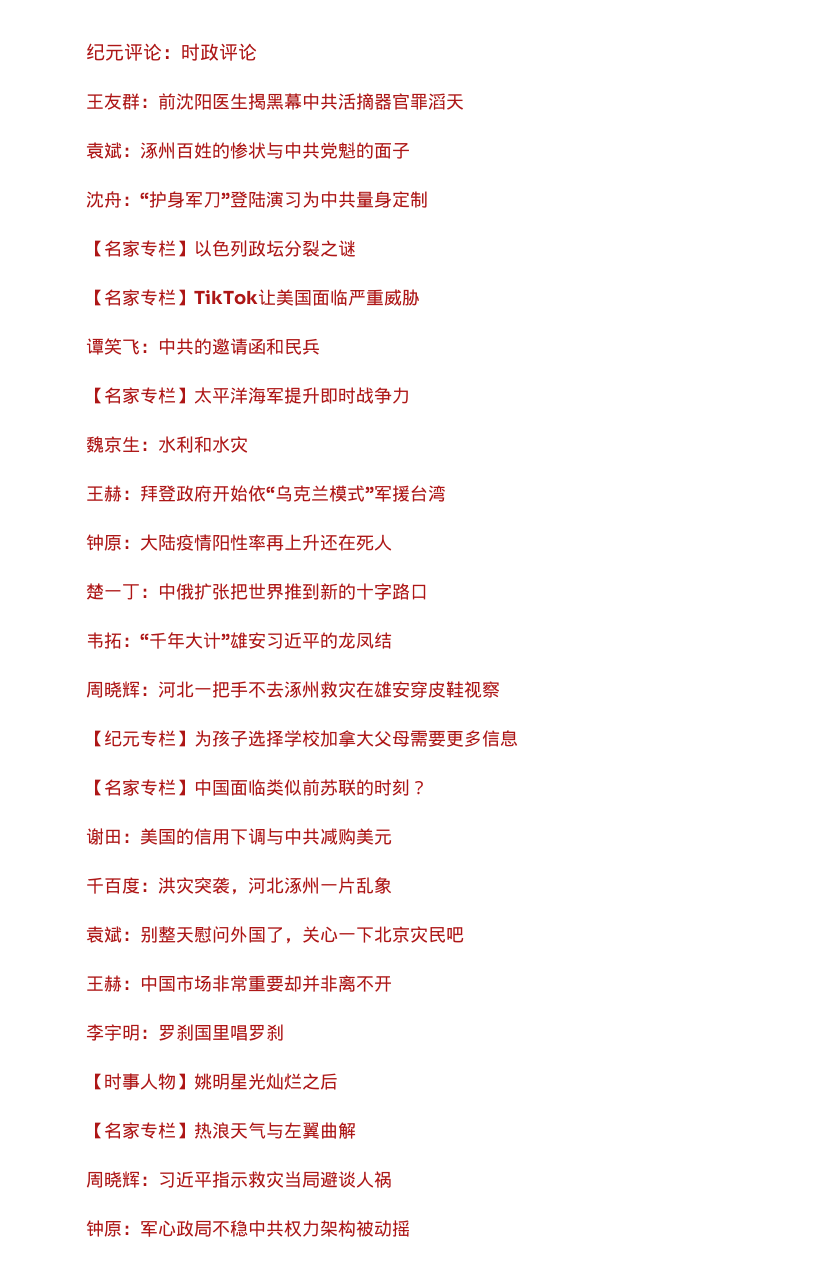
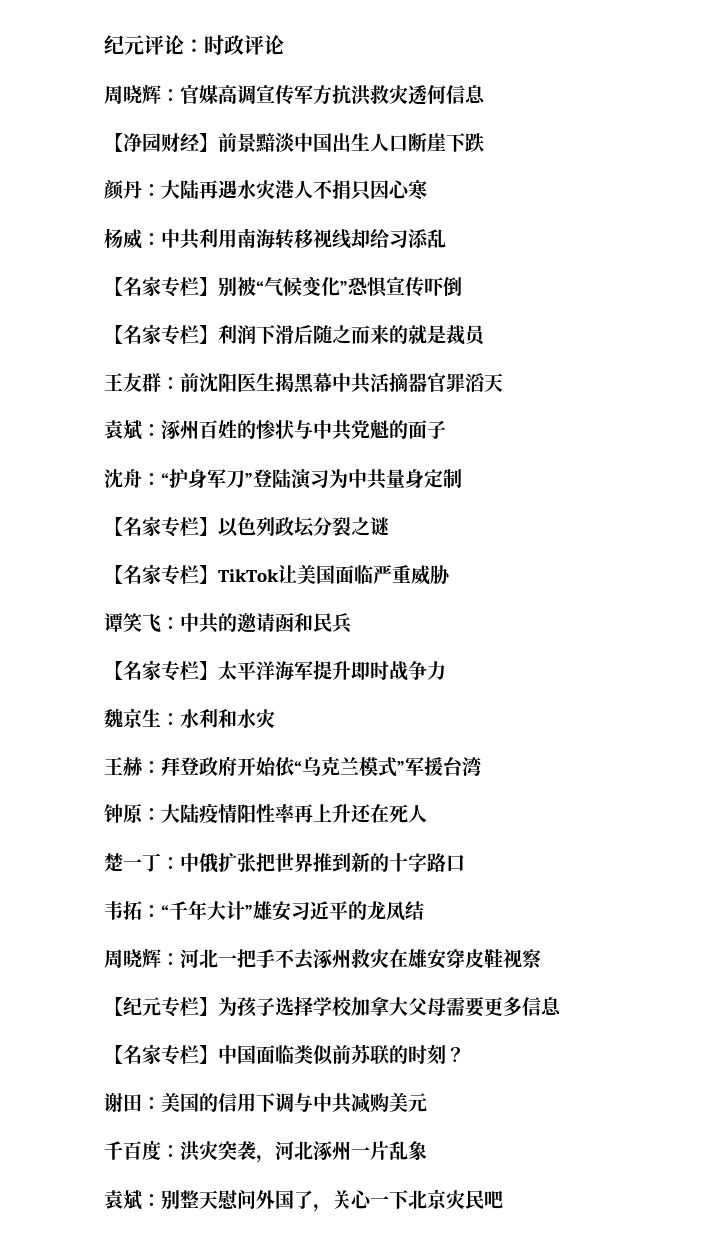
(257, 52) none -> [104,84,486,106] [104,132,484,153] [104,180,427,201] [104,228,446,249] [104,276,462,297] [104,324,487,346] // 周晓辉：官媒高调宣传军方抗洪救灾透何信息 // 【净园财经】前景黯淡中国出生人口断崖下跌 // 颜丹：大陆再遇水灾港人不捐只因心寒 // 杨威：中共利用南海转移视线却给习添乱 // 【名家专栏】别被“气候变化”恐惧宣传吓倒 // 【名家专栏】利润下滑后随之而来的就是裁员
[86,975,392,992] [86,1024,284,1041] [86,1073,338,1090] [86,1122,356,1139] [86,1171,392,1188] [86,1220,410,1237] // 王赫：中国市场非常重要却并非离不开 // 李宇明：罗刹国里唱罗刹 // 【时事人物】姚明星光灿烂之后 // 【名家专栏】热浪天气与左翼曲解 // 周晓辉：习近平指示救灾当局避谈人祸 // 钟原：军心政局不稳中共权力架构被动摇 -> (503, 1199) none

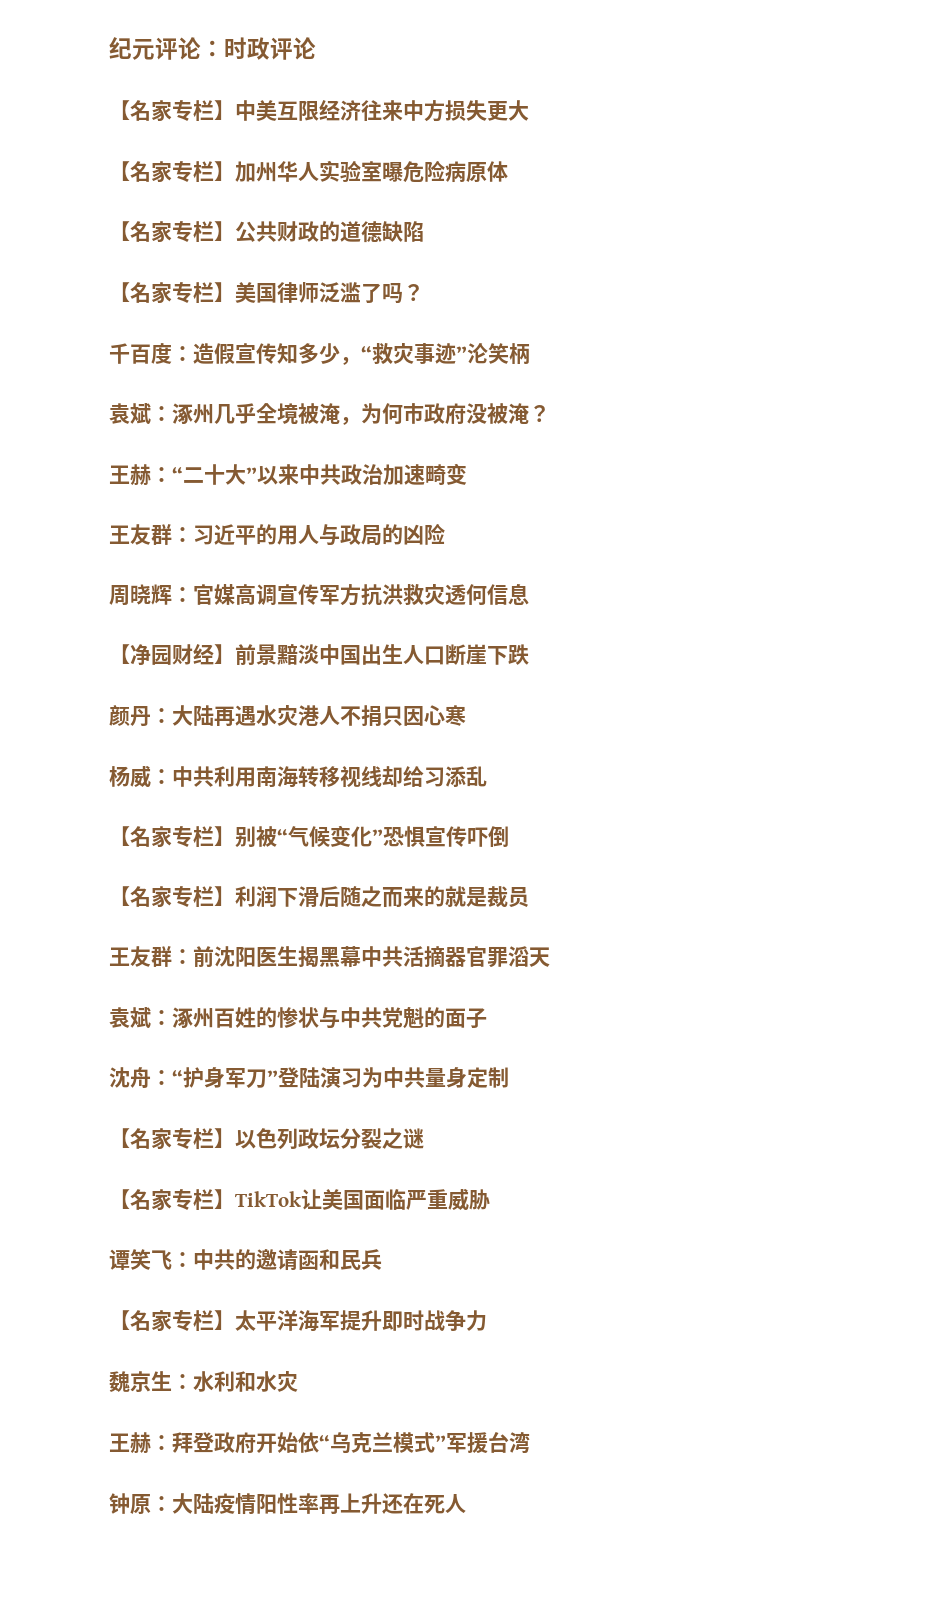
(284, 45) none -> [109,100,529,122] [109,160,508,183] [109,221,424,243] [109,282,424,304] [109,342,530,365] [109,403,550,425] [109,463,467,486] [109,523,445,546] // 【名家专栏】中美互限经济往来中方损失更大 // 【名家专栏】加州华人实验室曝危险病原体 // 【名家专栏】公共财政的道德缺陷 // 【名家专栏】美国律师泛滥了吗？ // 千百度：造假宣传知多少，“救灾事迹”沦笑柄 // 袁斌：涿州几乎全境被淹，为何市政府没被淹？ // 王赫：“二十大”以来中共政治加速畸变 // 王友群：习近平的用人与政局的凶险
[104,852,465,873] [104,900,424,921] [104,948,541,970] [104,996,562,1017] [104,1044,465,1065] [104,1092,427,1113] [104,1140,427,1163] [104,1189,503,1212] // 楚一丁：中俄扩张把世界推到新的十字路口 // 韦拓：“千年大计”雄安习近平的龙凤结 // 周晓辉：河北一把手不去涿州救灾在雄安穿皮鞋视察 // 【纪元专栏】为孩子选择学校加拿大父母需要更多信息 // 【名家专栏】中国面临类似前苏联的时刻？ // 谢田：美国的信用下调与中共减购美元 // 千百度：洪灾突袭，河北涿州一片乱象 // 袁斌：别整天慰问外国了，关心一下北京灾民吧 -> (466, 1504) none

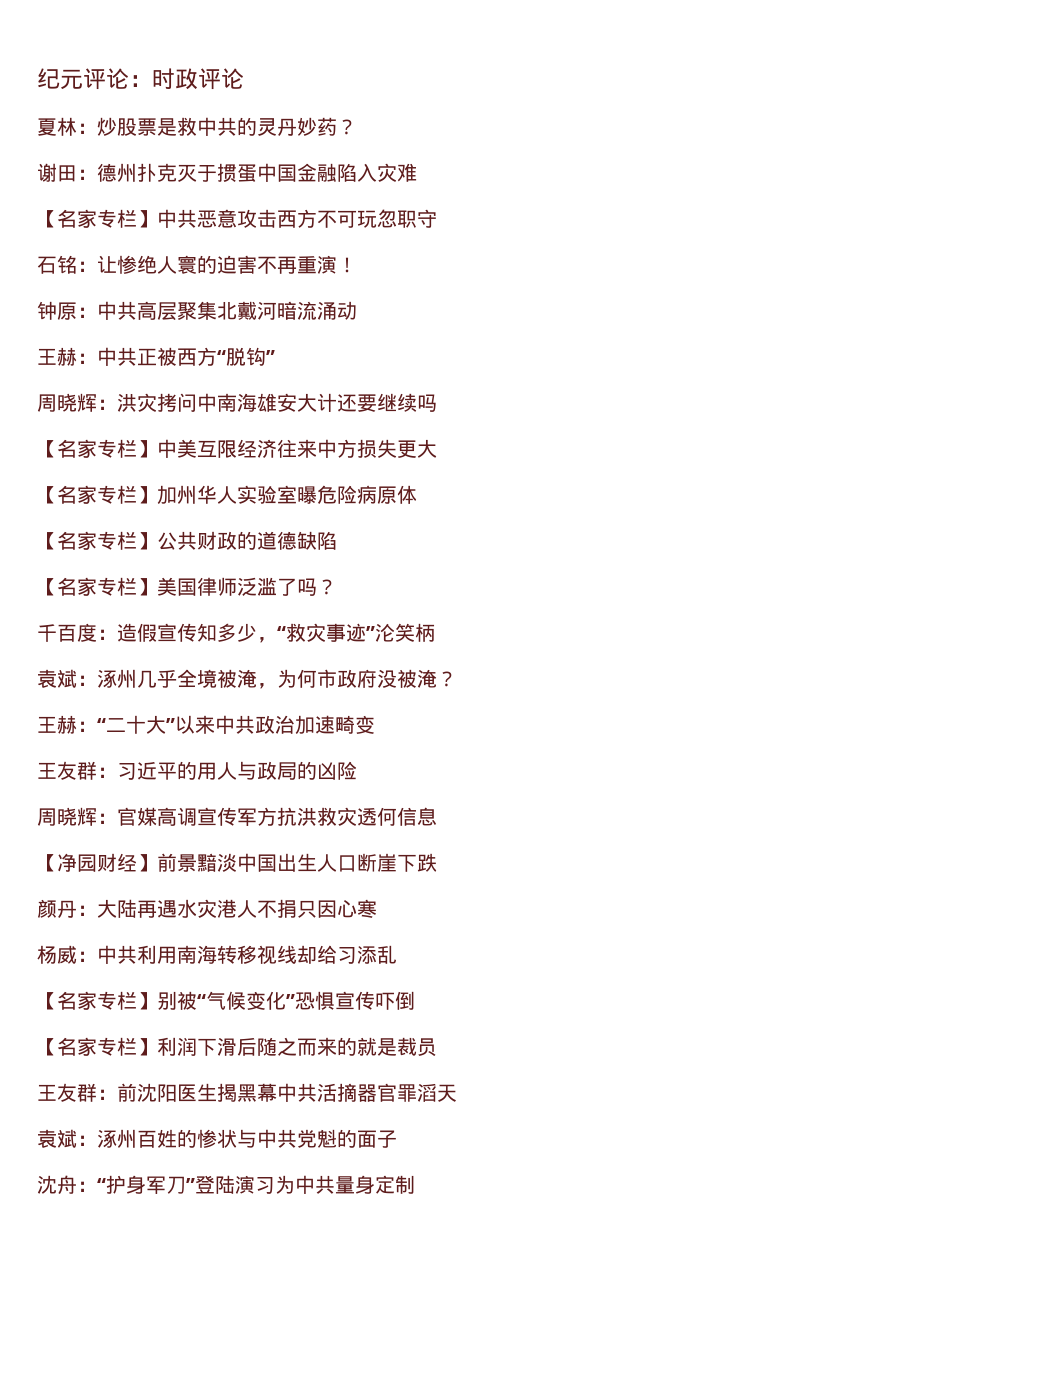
(316, 48) none -> [37,117,357,136] [37,163,417,183] [37,209,437,228] [37,255,357,274] [37,301,357,321] [37,347,275,366] [37,393,437,412] // 夏林：炒股票是救中共的灵丹妙药？ // 谢田：德州扑克灭于掼蛋中国金融陷入灾难 // 【名家专栏】中共恶意攻击西方不可玩忽职守 // 石铭：让惨绝人寰的迫害不再重演！ // 钟原：中共高层聚集北戴河暗流涌动 // 王赫：中共正被西方“脱钩” // 周晓辉：洪灾拷问中南海雄安大计还要继续吗
[109,1128,424,1150] [109,1188,490,1210] [109,1249,382,1271] [109,1310,487,1332] [109,1371,298,1392] [109,1432,530,1454] [109,1493,466,1515] // 【名家专栏】以色列政坛分裂之谜 // 【名家专栏】TikTok让美国面临严重威胁 // 谭笑飞：中共的邀请函和民兵 // 【名家专栏】太平洋海军提升即时战争力 // 魏京生：水利和水灾 // 王赫：拜登政府开始依“乌克兰模式”军援台湾 // 钟原：大陆疫情阳性率再上升还在死人 -> (415, 1184) none

